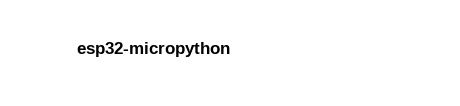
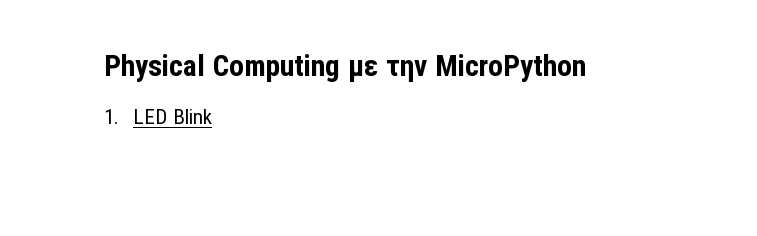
[77,42,230,57] esp32-micropython -> [104,54,586,82] [104,109,213,124] Physical Computing με την MicroPython // 1. LED Blink

